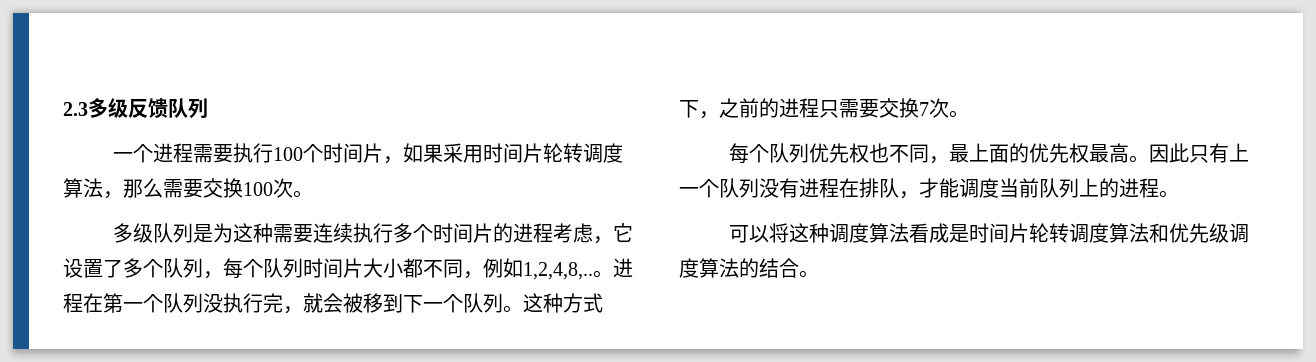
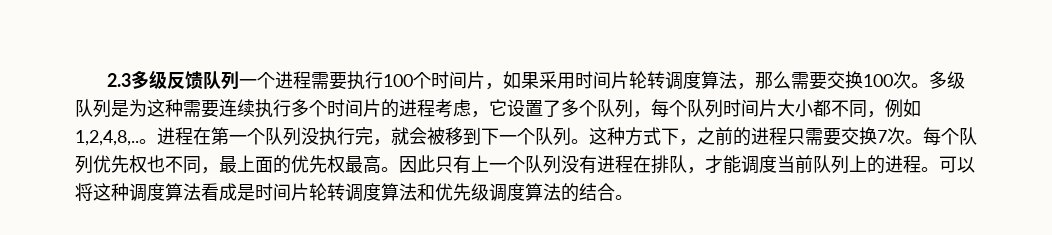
(208, 108) // -> (240, 80) none
(313, 194) // -> (930, 85) none
(969, 114) // -> (923, 141) none
(1179, 194) // -> (939, 169) none

